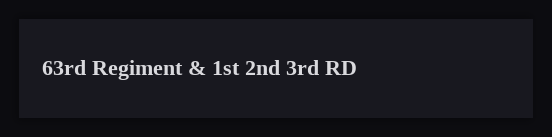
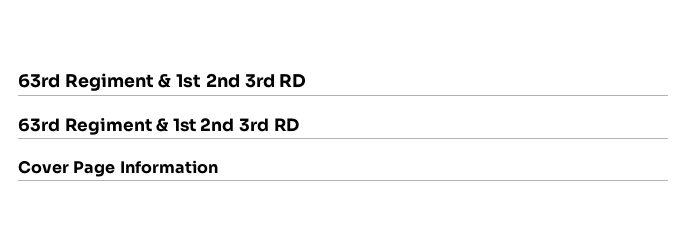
[42,60,357,80] 63rd Regiment & 1st 2nd 3rd RD -> [18,73,307,91] [18,117,299,135] [18,160,218,177] 63rd Regiment & 1st 2nd 3rd RD // 63rd Regiment & 1st 2nd 3rd RD // Cover Page Information

